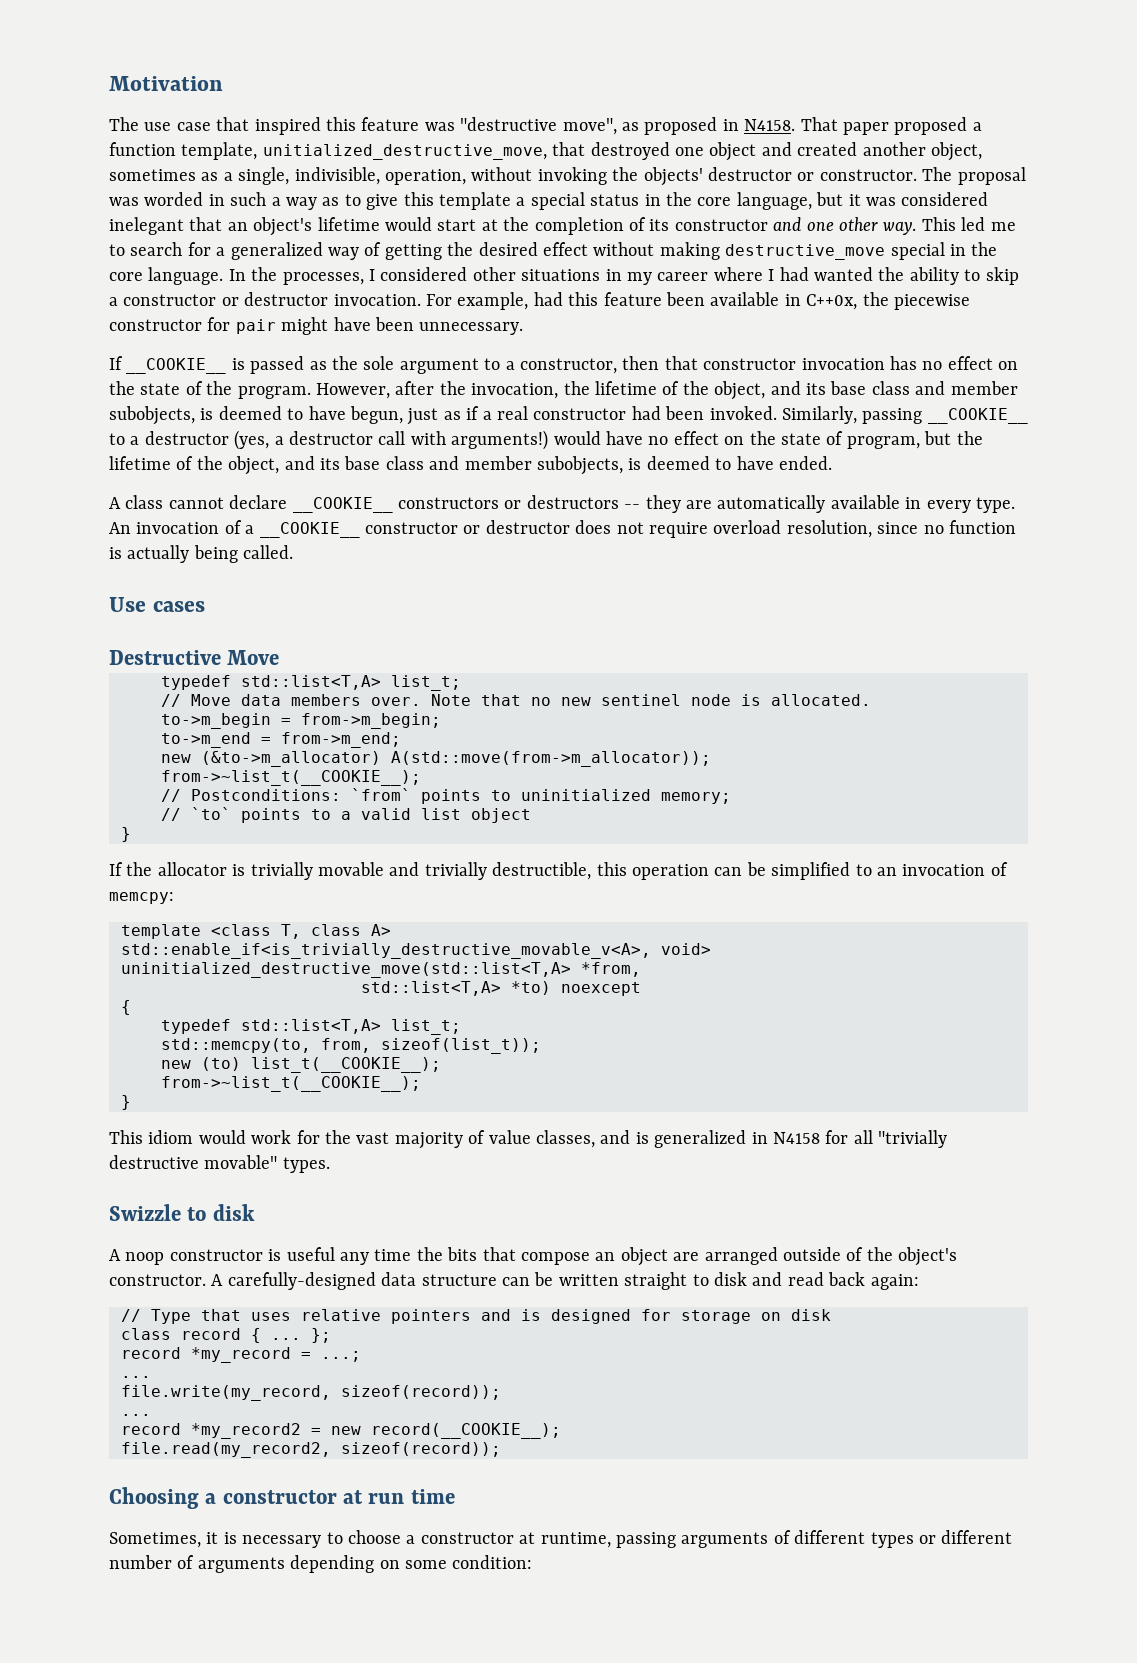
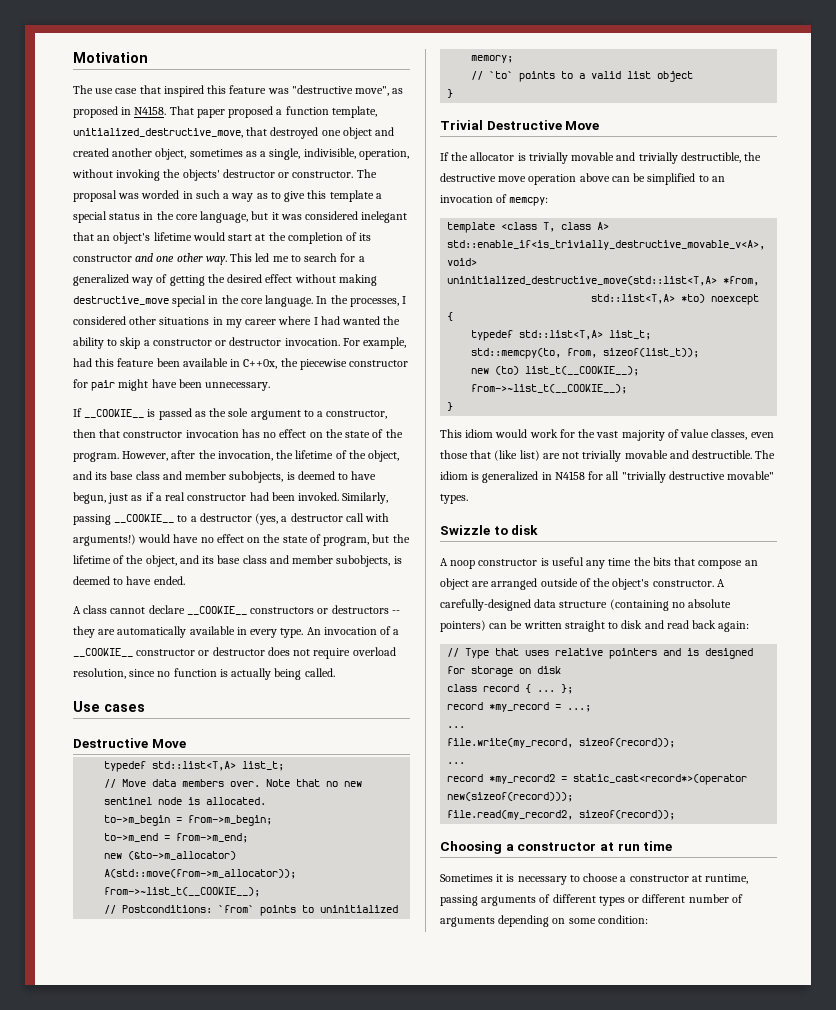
(131, 834) none -> [440,120,600,130] // Trivial Destructive Move
[596,862,709,880] this operation -> [744,152,762,161] [440,173,610,185] the destructive move operation above
[600,1130,631,1144] and -> [750,432,774,438] [440,450,776,462] [440,471,468,480] even those that (like list) are not trivially movable and destructible. The idiom
(497, 1280) none -> [609,599,732,611] [440,620,486,632] (containing no absolute pointers)
[331,1423,561,1439] new record(__COOKIE__); -> [573,774,748,785] [447,792,574,802] static_cast<record*>(operator new(sizeof(record)));
[109,1532,201,1548] Sometimes, -> [440,874,493,882] Sometimes

